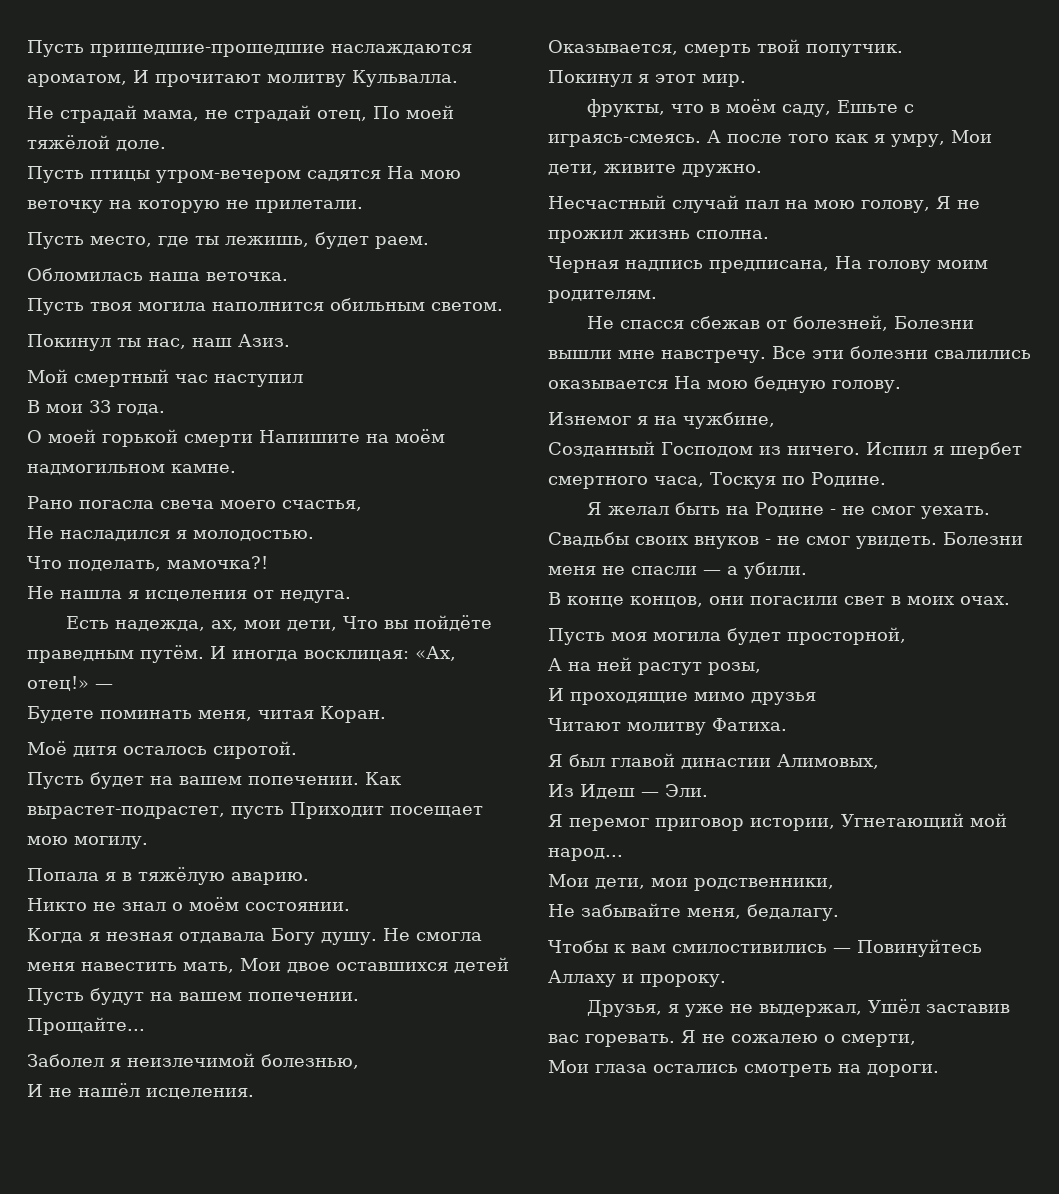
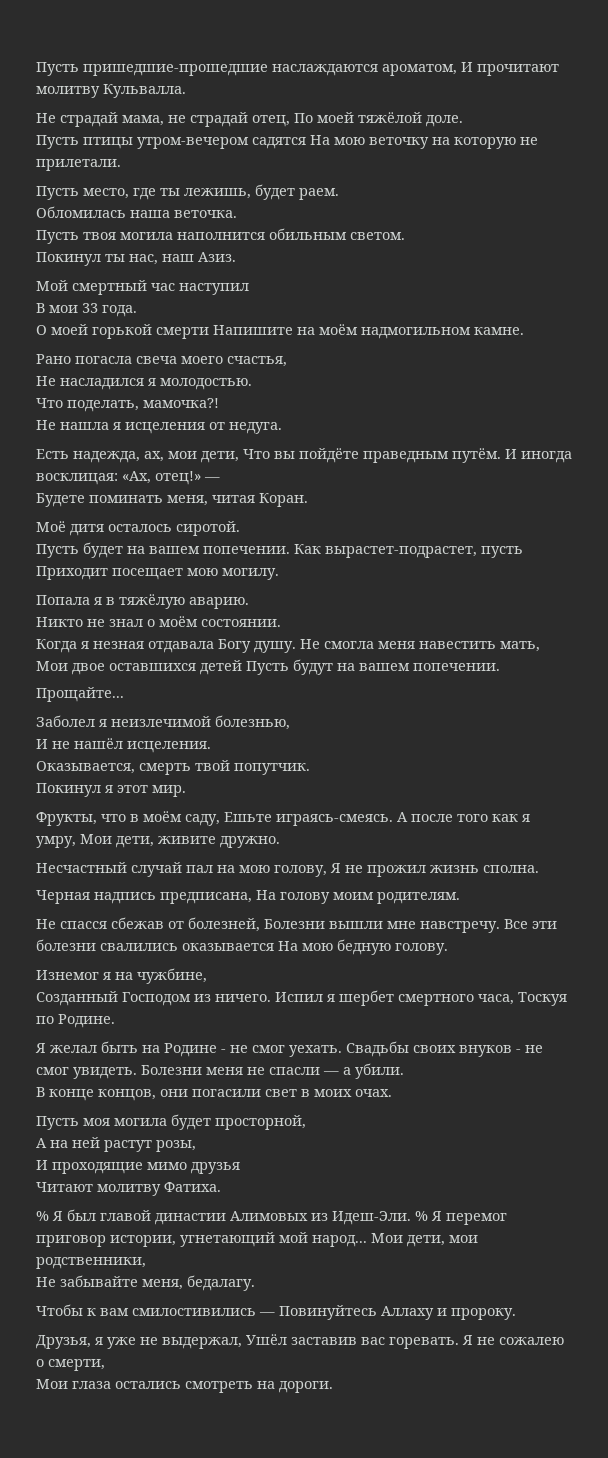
[587,99,666,117] фрукты, -> [36,812,97,826] Фрукты,
[904,104,915,113] с -> (272, 817) none
(787, 724) none -> [36,1211,49,1221] %
[777,754,879,769] [548,784,708,799] Алимовых, // Из Идеш — Эли. // -> [230,1211,428,1225] Алимовых из Идеш-Эли. %
[841,813,964,829] Угнетающий -> [180,1232,275,1247] угнетающий
(623, 854) // -> (367, 1241) none

